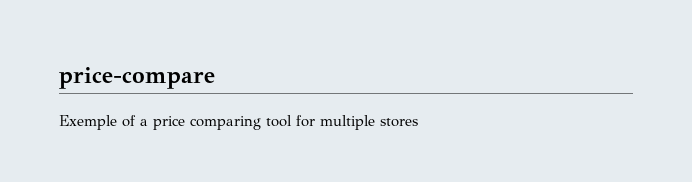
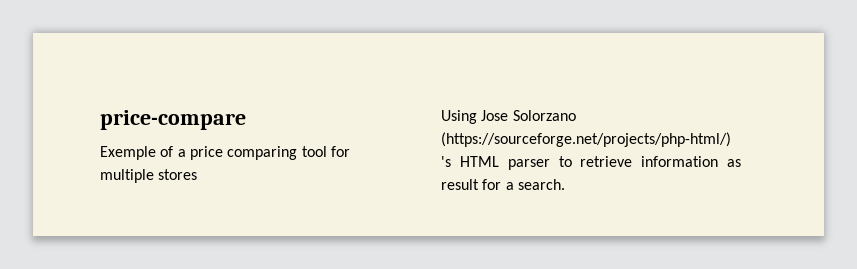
(418, 122) none -> [441,110,576,124] [441,132,731,147] [441,156,741,170] [441,179,565,190] // Using Jose Solorzano (https://sourceforge.net/projects/php-html/) 's HTML parser to retrieve information as result for a search.

